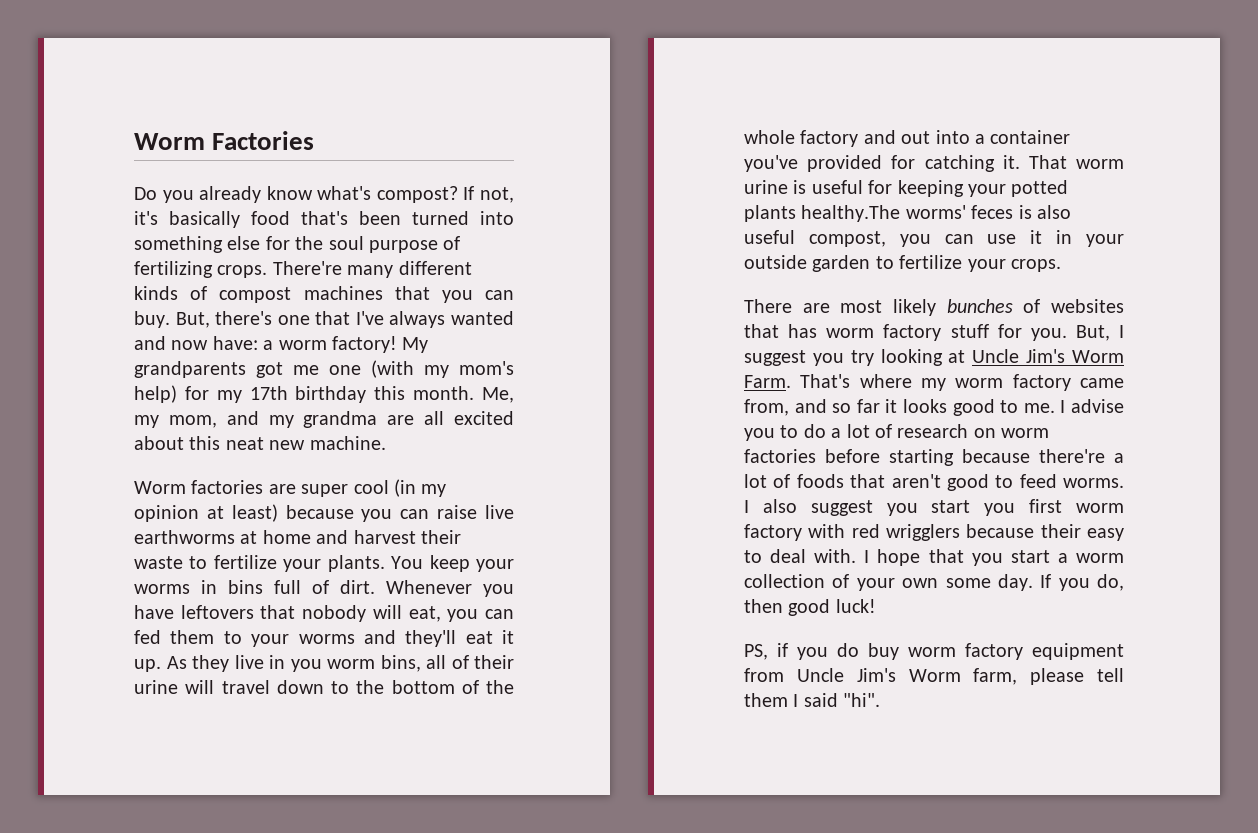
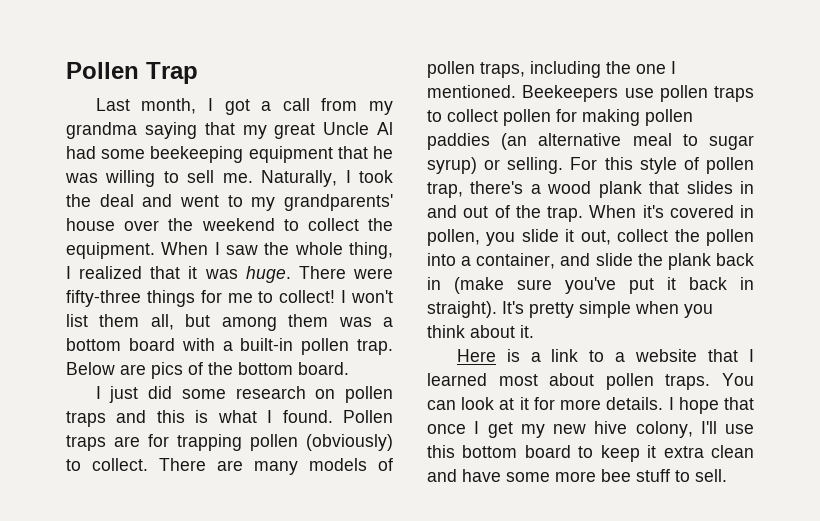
[134,131,315,150] [134,186,514,203] [134,211,514,228] [134,236,461,253] [134,261,472,278] [134,286,514,303] [134,311,514,328] [134,336,429,353] [134,360,514,378] [134,385,514,403] [134,411,514,428] [134,436,386,450] [134,479,447,497] [134,504,514,522] [134,530,461,544] [134,555,514,572] [134,580,514,597] [134,605,514,622] [134,630,514,647] [134,655,514,672] [134,680,514,694] [744,130,1071,147] [744,155,1124,172] [744,180,1069,197] [744,205,1071,222] [744,230,1124,247] [744,255,1061,272] [744,299,1124,316] [744,324,1124,341] [744,349,1124,366] [744,374,1124,391] [744,399,1124,416] [744,424,1050,441] [744,449,1124,466] [744,474,1124,491] [744,499,1124,516] [744,524,1124,541] [744,549,1124,566] [744,574,1124,591] [744,599,876,616] [744,643,1124,660] [744,668,1124,685] [744,693,881,707] Worm Factories // Do you already know what's compost? If not, it's basically food that's been turned into something else for the soul purpose of fertilizing crops. There're many different kinds of compost machines that you can buy. But, there's one that I've always wanted and now have: a worm factory! My grandparents got me one (with my mom's help) for my 17th birthday this month. Me, my mom, and my grandma are all excited about this neat new machine. // Worm factories are super cool (in my opinion at least) because you can raise live earthworms at home and harvest their waste to fertilize your plants. You keep your worms in bins full of dirt. Whenever you have leftovers that nobody will eat, you can fed them to your worms and they'll eat it up. As they live in you worm bins, all of their urine will travel down to the bottom of the whole factory and out into a container you've provided for catching it. That worm urine is useful for keeping your potted plants healthy.The worms' feces is also useful compost, you can use it in your outside garden to fertilize your crops. // There are most likely bunches of websites that has worm factory stuff for you. But, I suggest you try looking at Uncle Jim's Worm Farm. That's where my worm factory came from, and so far it looks good to me. I advise you to do a lot of research on worm factories before starting because there're a lot of foods that aren't good to feed worms. I also suggest you start you first worm factory with red wrigglers because their easy to deal with. I hope that you start a worm collection of your own some day. If you do, then good luck! // PS, if you do buy worm factory equipment from Uncle Jim's Worm farm, please tell them I said "hi". -> [66,62,198,84] [95,98,393,115] [66,122,393,139] [66,146,393,163] [65,170,393,187] [66,194,393,211] [66,218,393,231] [66,242,393,259] [66,266,393,283] [66,290,393,307] [66,314,393,331] [66,338,394,355] [66,362,349,379] [95,386,393,403] [66,410,393,427] [66,434,393,451] [66,458,393,475] [427,61,676,78] [427,85,754,102] [427,109,693,126] [427,133,754,150] [427,157,754,174] [427,181,754,198] [427,205,754,222] [427,229,754,246] [427,253,754,270] [427,277,754,294] [427,301,713,318] [427,325,534,338] [456,349,754,362] [427,373,754,390] [427,397,754,414] [427,421,754,438] [427,445,754,462] [427,469,727,482] Pollen Trap // Last month, I got a call from my grandma saying that my great Uncle Al had some beekeeping equipment that he was willing to sell me. Naturally, I took the deal and went to my grandparents' house over the weekend to collect the equipment. When I saw the whole thing, I realized that it was huge. There were fifty-three things for me to collect! I won't list them all, but among them was a bottom board with a built-in pollen trap. Below are pics of the bottom board. // I just did some research on pollen traps and this is what I found. Pollen traps are for trapping pollen (obviously) to collect. There are many models of pollen traps, including the one I mentioned. Beekeepers use pollen traps to collect pollen for making pollen paddies (an alternative meal to sugar syrup) or selling. For this style of pollen trap, there's a wood plank that slides in and out of the trap. When it's covered in pollen, you slide it out, collect the pollen into a container, and slide the plank back in (make sure you've put it back in straight). It's pretty simple when you think about it. // Here is a link to a website that I learned most about pollen traps. You can look at it for more details. I hope that once I get my new hive colony, I'll use this bottom board to keep it extra clean and have some more bee stuff to sell.

